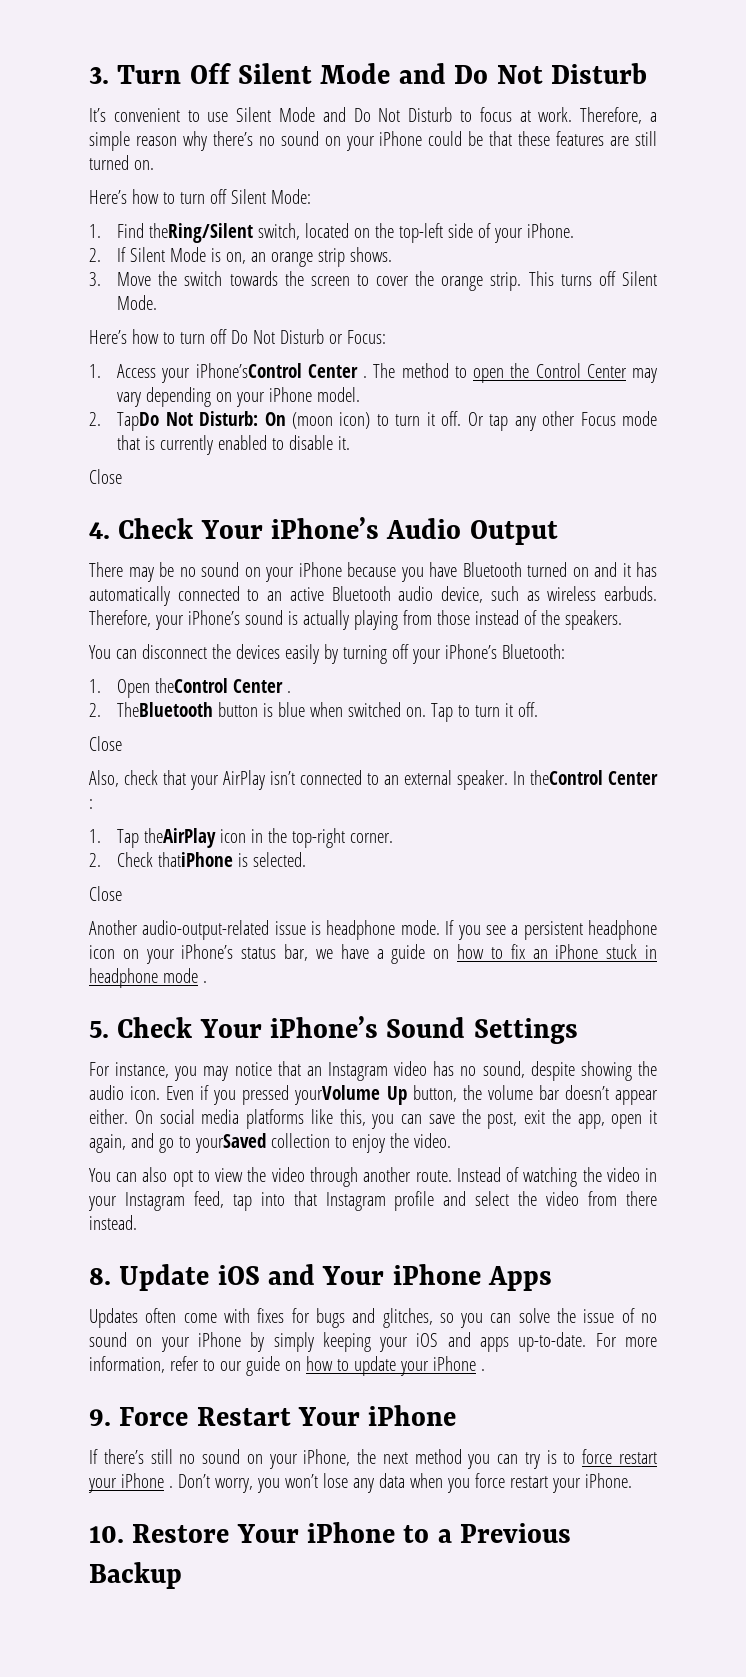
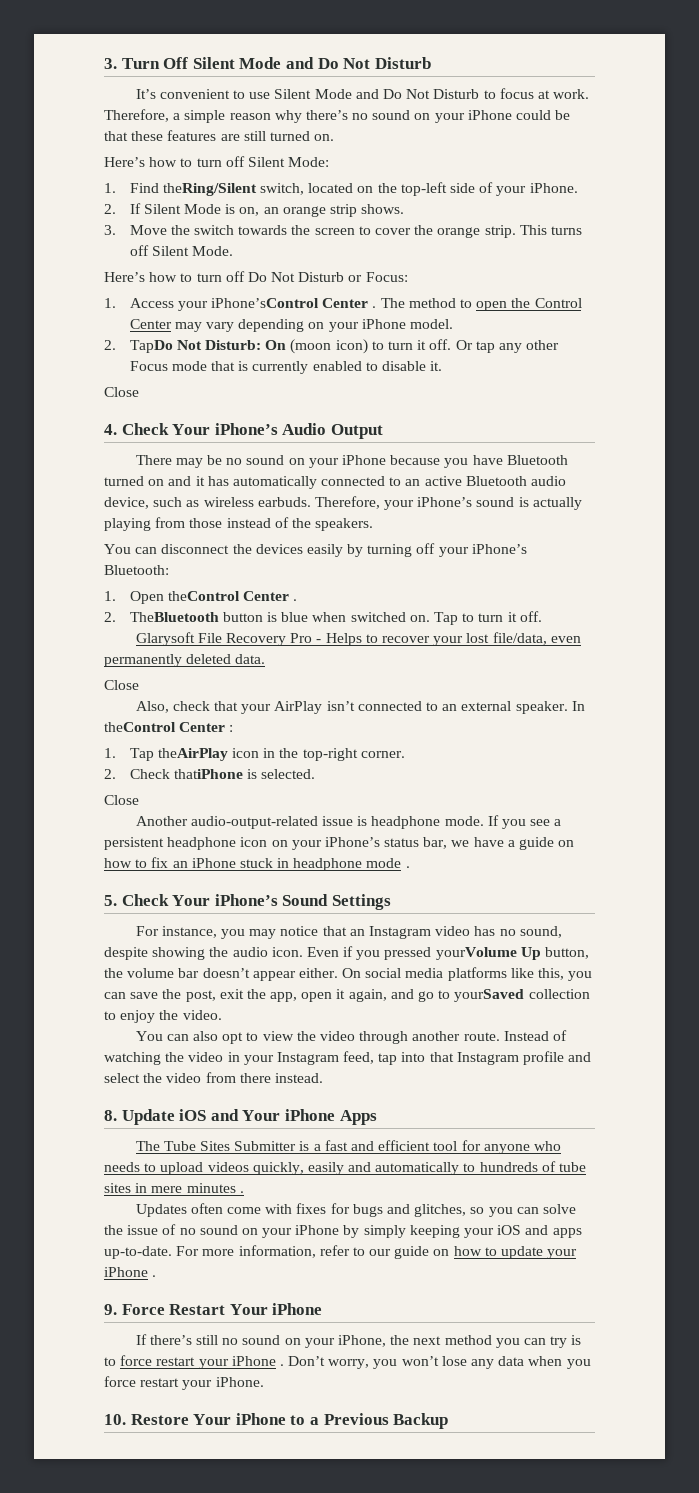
(539, 709) none -> [135,632,581,646] [104,654,266,667] // Glarysoft File Recovery Pro - Helps to recover your lost file/data, even permanently deleted data.
(553, 1278) none -> [135,1140,561,1154] [104,1161,587,1175] [104,1183,244,1193] // The Tube Sites Submitter is a fast and efficient tool for anyone who needs to upload videos quickly, easily and automatically to hundreds of tube sites in mere minutes .

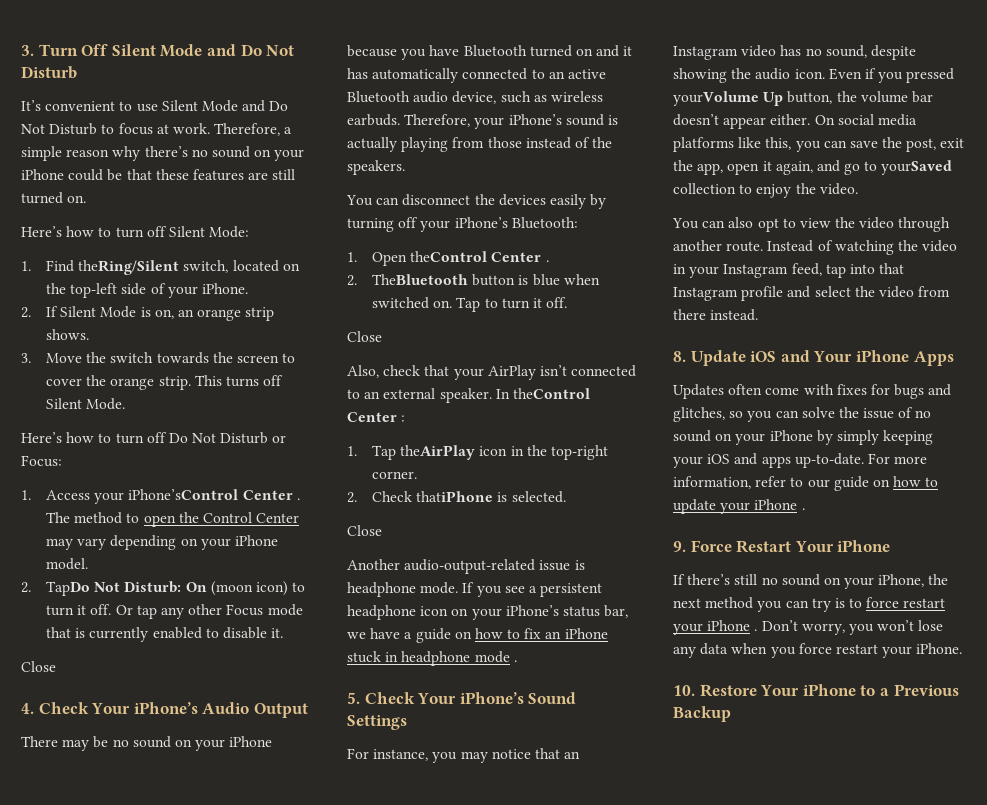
[135,632,581,646] [104,654,266,667] // Glarysoft File Recovery Pro - Helps to recover your lost file/data, even permanently deleted data. -> (568, 302) none
[135,1140,561,1154] [104,1161,587,1175] [104,1183,244,1193] // The Tube Sites Submitter is a fast and efficient tool for anyone who needs to upload videos quickly, easily and automatically to hundreds of tube sites in mere minutes . -> (954, 358) none

